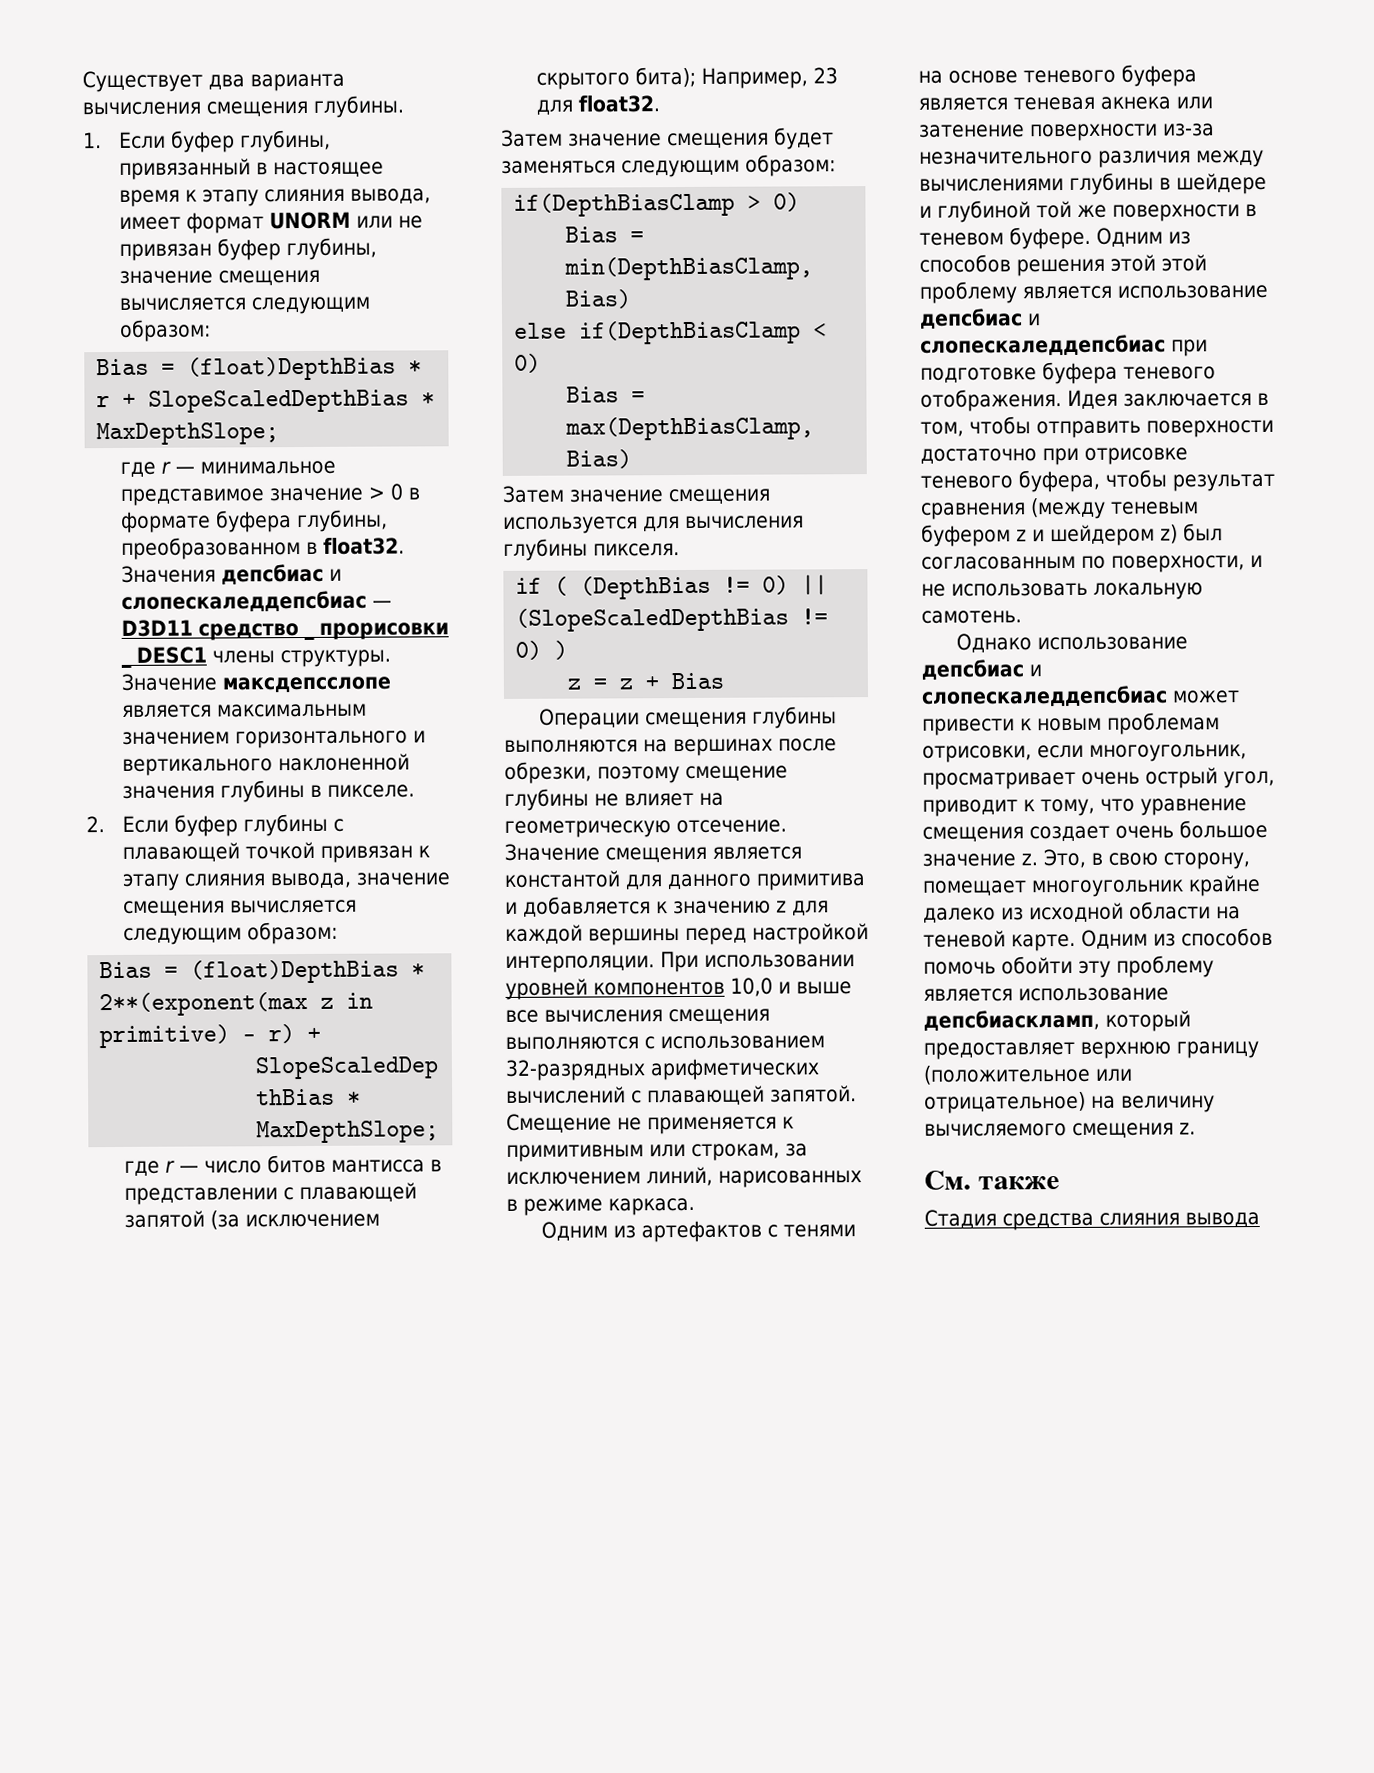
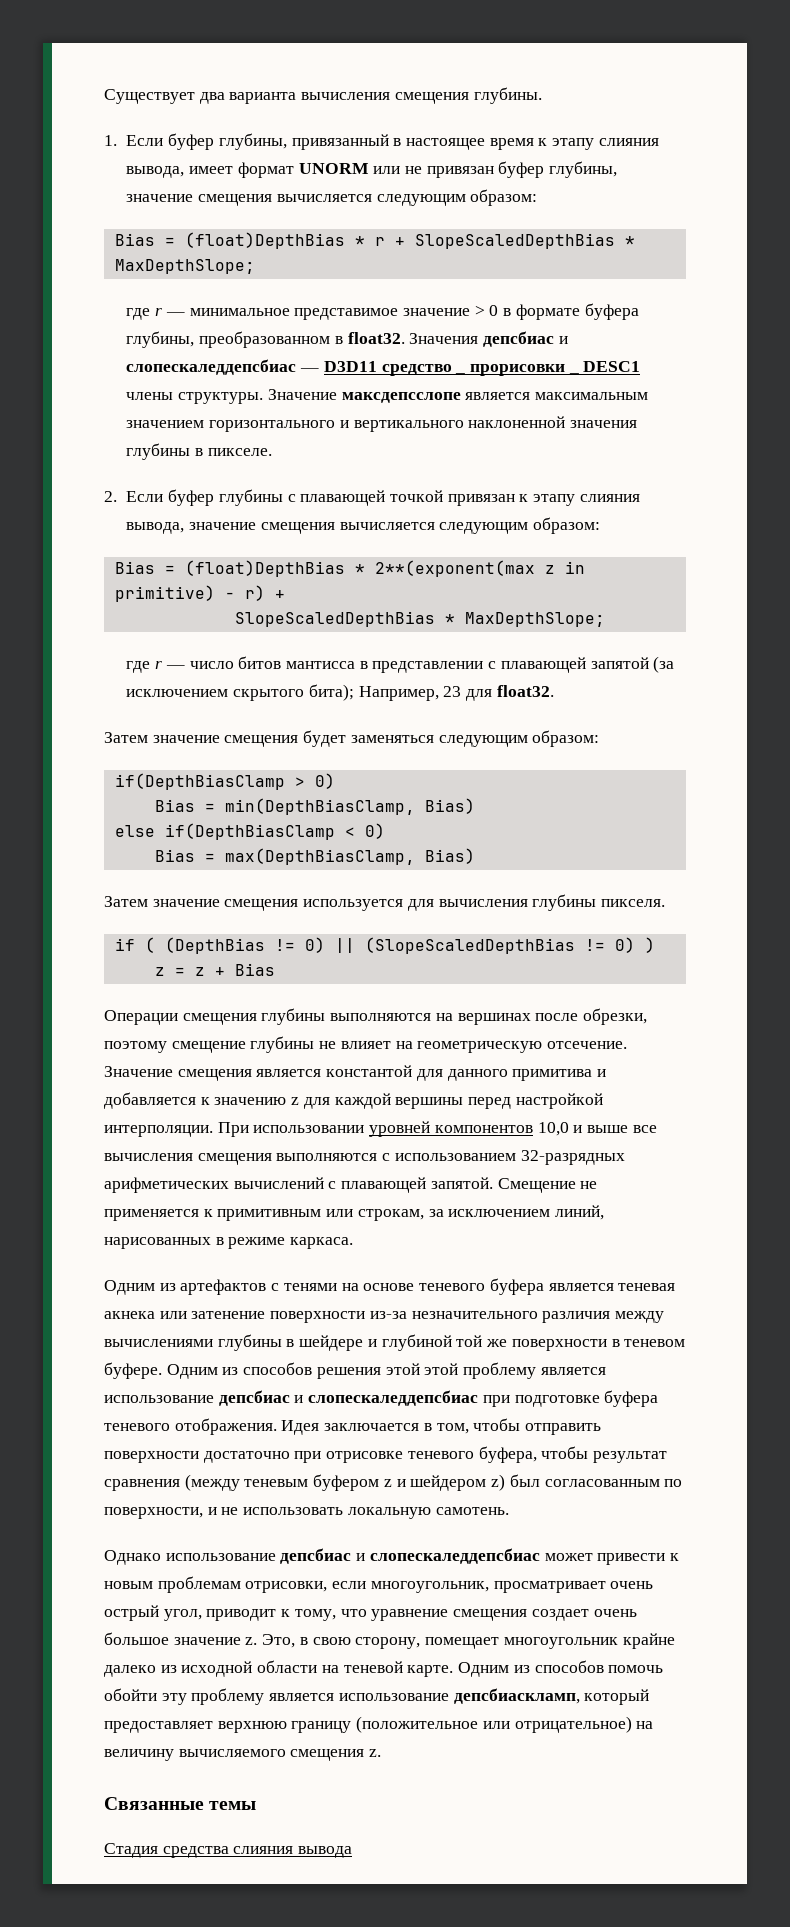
[924,1170,1060,1190] См. также -> [104,1797,257,1810] Связанные темы

